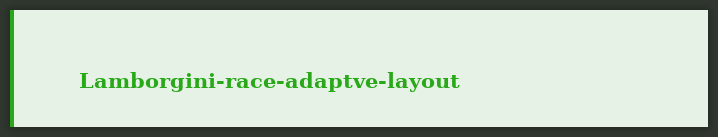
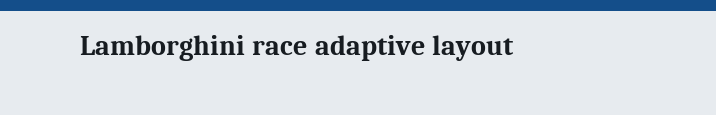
[79,72,460,92] Lamborgini-race-adaptve-layout -> [80,35,515,61] Lamborghini race adaptive layout

